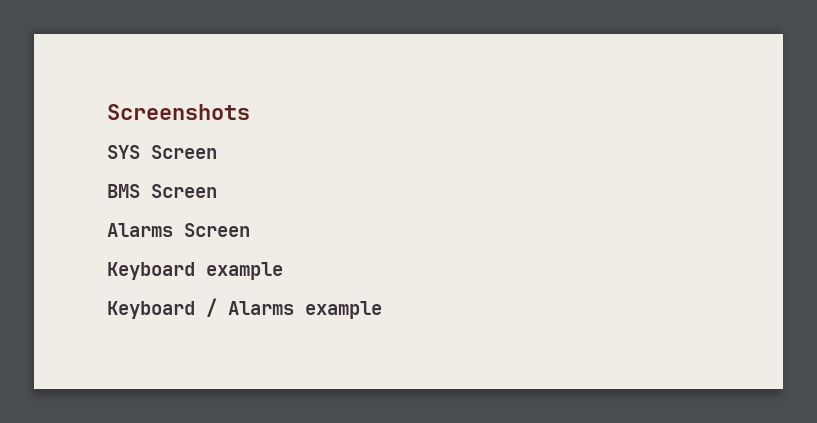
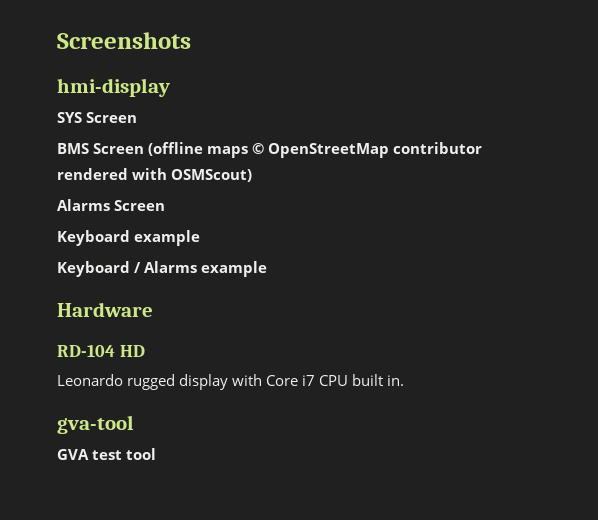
(250, 112) none -> [57,78,170,97] // hmi-display
(217, 191) none -> [148,142,483,158] [57,168,253,182] (offline maps © OpenStreetMap contributor rendered with OSMScout)
(382, 310) none -> [57,302,153,317] [57,344,145,357] [57,374,405,390] [57,415,134,434] [57,448,157,460] // Hardware // RD-104 HD // Leonardo rugged display with Core i7 CPU built in. // gva-tool // GVA test tool

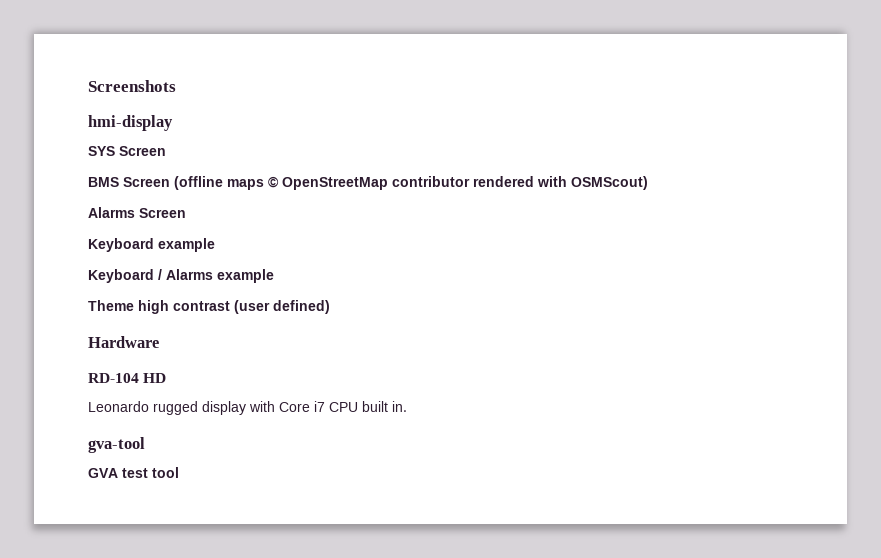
(268, 269) none -> [88,300,330,314] // Theme high contrast (user defined)

